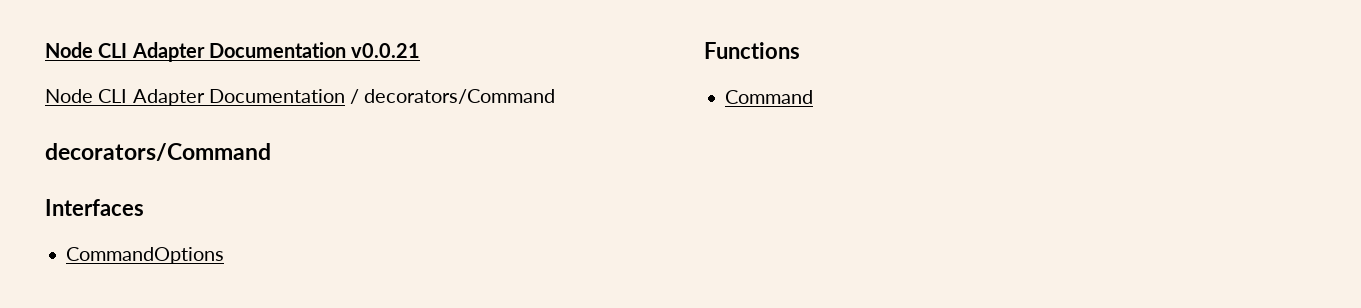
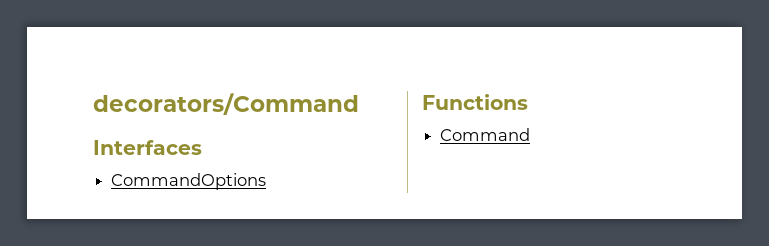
[45,42,421,62] [45,89,556,106] Node CLI Adapter Documentation v0.0.21 // Node CLI Adapter Documentation / decorators/Command // -> (93, 104) none

